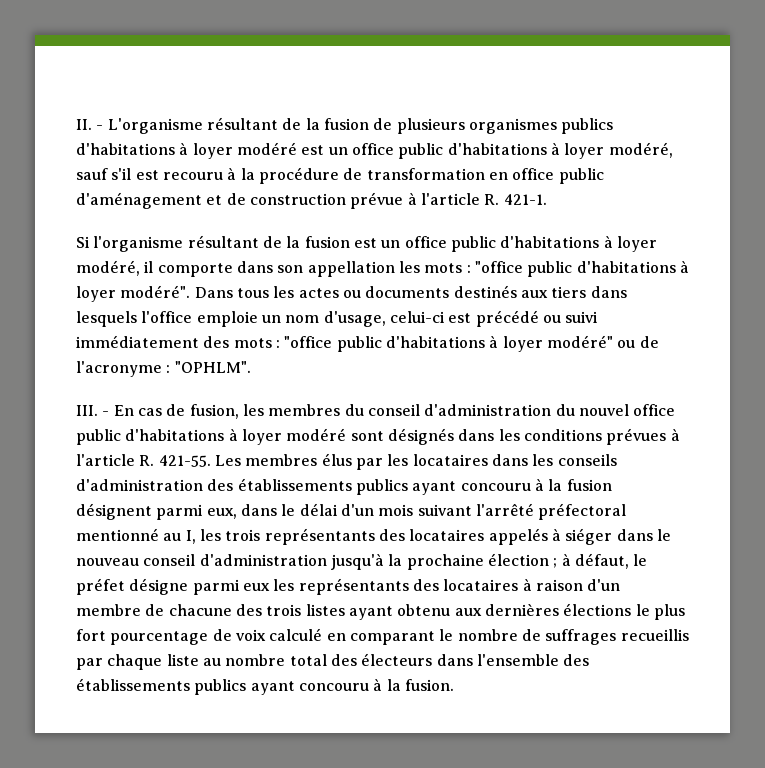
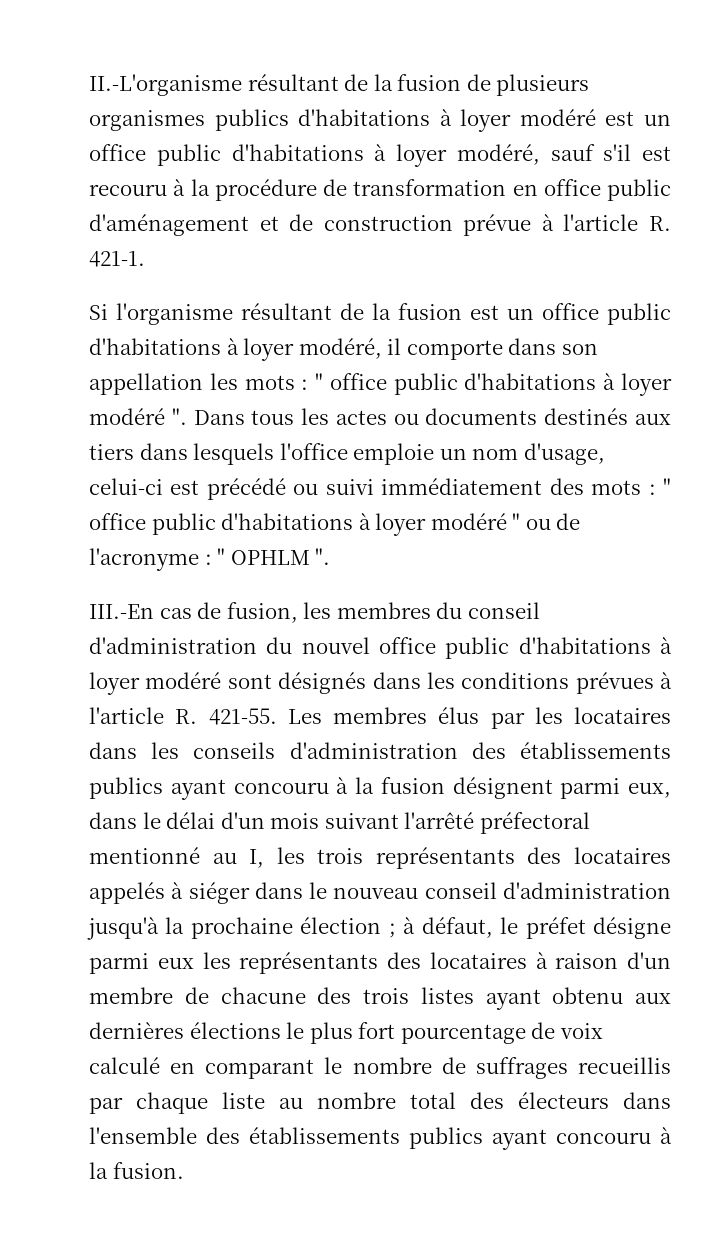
[76,118,203,134] II. - L'organisme -> [89,74,242,96] II.-L'organisme
[474,260,689,277] [76,285,191,302] "office public d'habitations à loyer modéré". -> [315,373,672,396] [89,408,187,425] " office public d'habitations à loyer modéré ".
[284,335,613,352] "office public d'habitations à loyer modéré" -> [663,478,672,495] [89,513,521,536] " office public d'habitations à loyer modéré "
[174,361,251,373] [76,405,134,416] "OPHLM". // III. - En -> [217,548,331,565] [89,604,154,619] " OPHLM ". // III.-En

